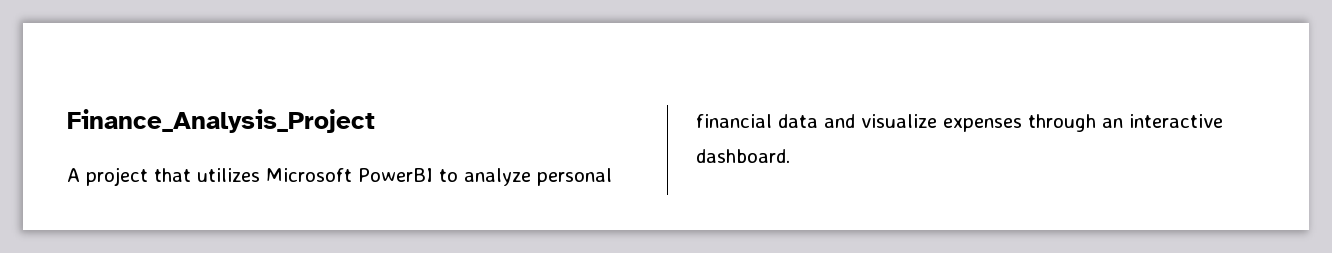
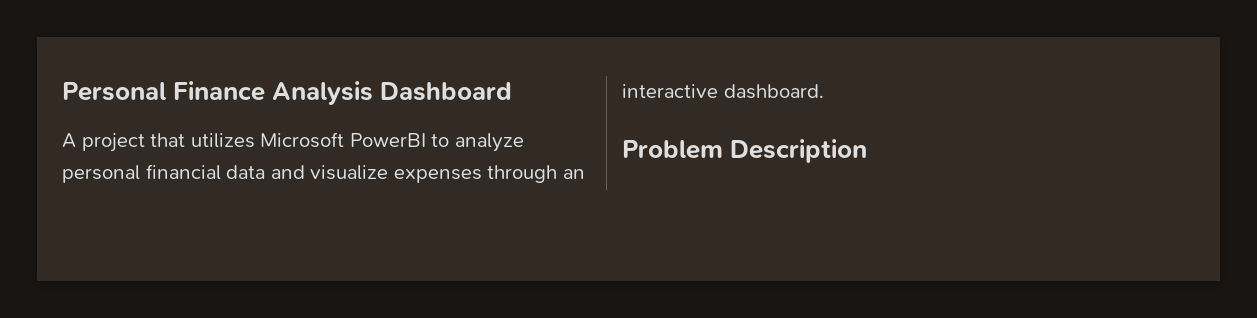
[67,109,375,133] Finance_Analysis_Project -> [62,81,513,105] Personal Finance Analysis Dashboard
(790, 156) none -> [622,139,868,163] // Problem Description

